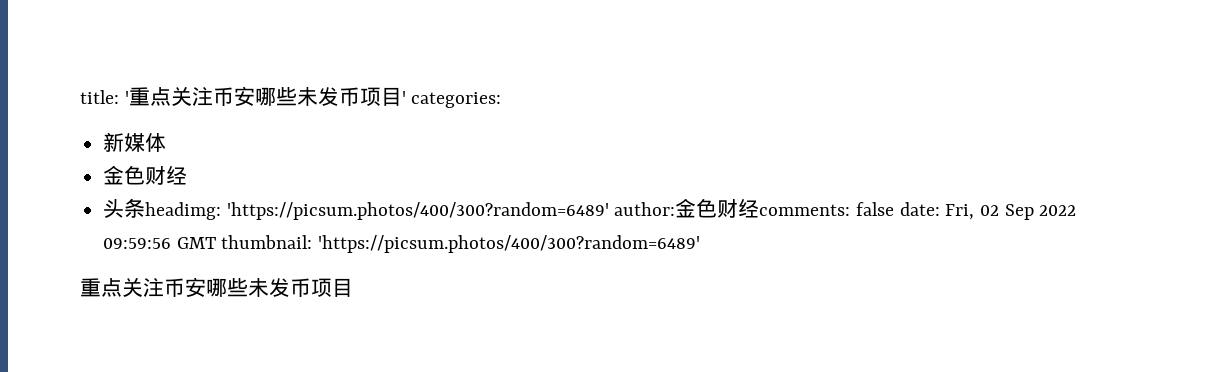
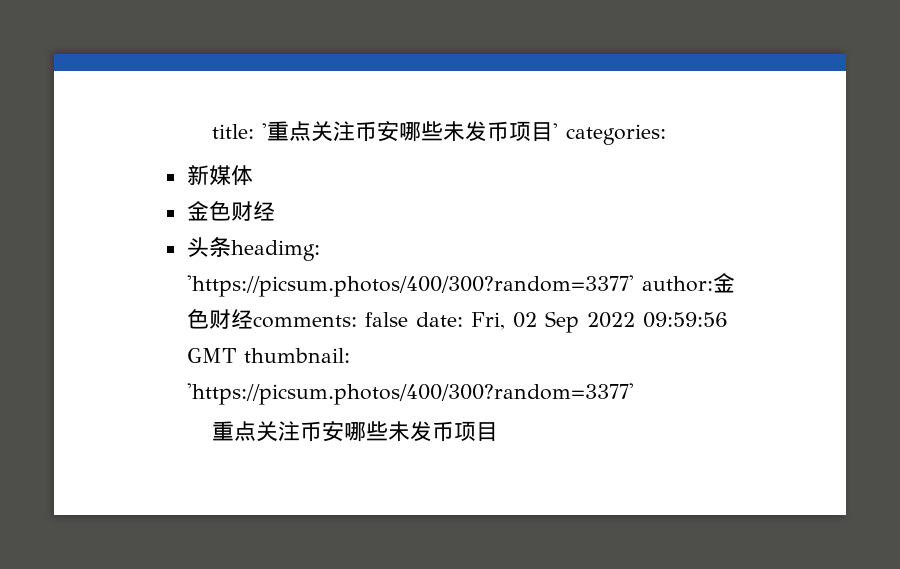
[226,202,609,220] 'https://picsum.photos/400/300?random=6489' -> [186,275,634,297] 'https://picsum.photos/400/300?random=3377'
[318,235,701,253] 'https://picsum.photos/400/300?random=6489' -> [186,383,634,405] 'https://picsum.photos/400/300?random=3377'

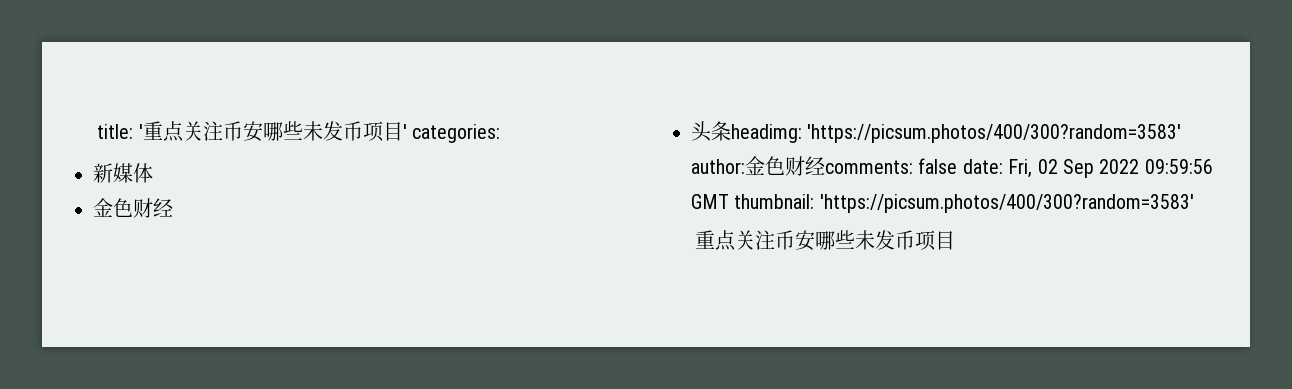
[186,275,634,297] 'https://picsum.photos/400/300?random=3377' -> [807,124,1182,143] 'https://picsum.photos/400/300?random=3583'
[186,383,634,405] 'https://picsum.photos/400/300?random=3377' -> [819,194,1194,213] 'https://picsum.photos/400/300?random=3583'

